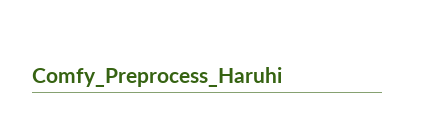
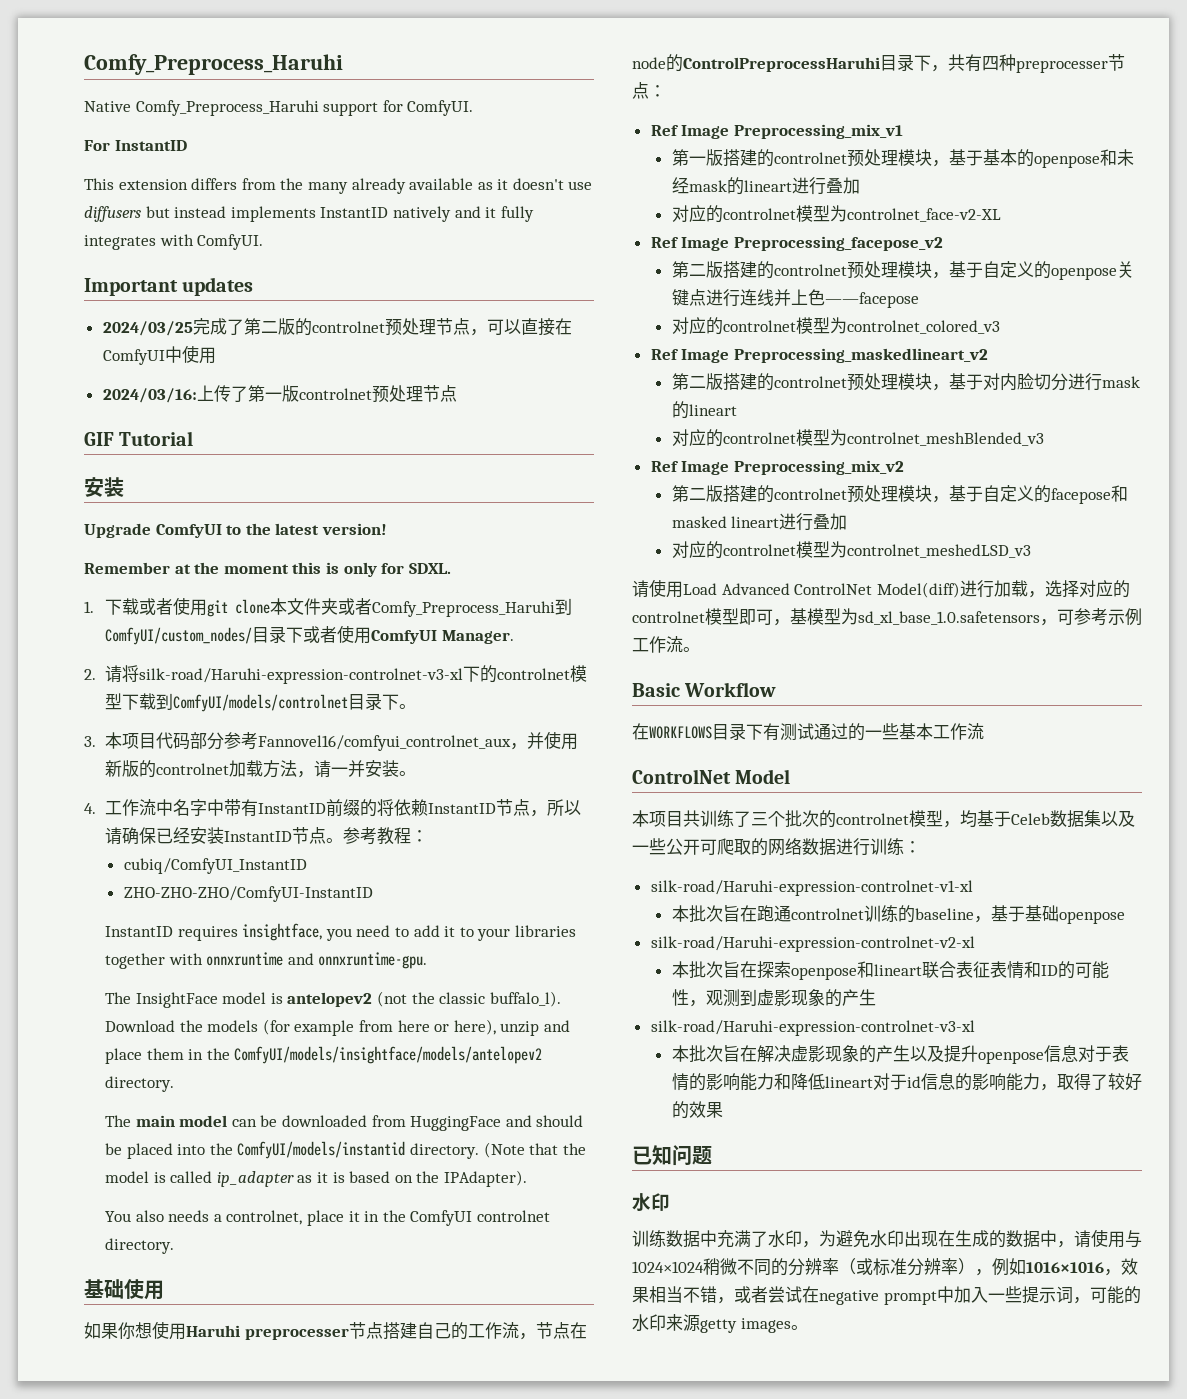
[32,67,282,87] Comfy_Preprocess_Haruhi -> [84,54,343,75] [84,100,474,116] [84,140,187,151] [84,178,593,194] [84,206,534,222] [84,234,264,250] [84,277,254,296] [102,318,572,336] [102,345,216,365] [102,385,457,403] [84,431,194,446] [84,477,124,497] [84,523,387,538] [84,562,451,577] [84,597,573,617] [105,625,514,645] [84,665,588,684] [105,693,417,712] [84,731,579,751] [105,760,417,778] [84,799,582,817] [105,827,429,845] [123,858,307,874] [123,886,373,902] [105,923,576,941] [105,952,428,969] [105,991,561,1008] [105,1019,570,1036] [105,1046,543,1064] [105,1076,175,1092] [105,1115,584,1131] [105,1141,586,1159] [105,1170,527,1187] [105,1210,550,1226] [105,1238,175,1254] [84,1279,164,1300] [84,1321,587,1340] [632,54,1125,73] [632,82,666,99] [650,124,903,139] [671,149,1134,168] [671,177,860,195] [671,205,1001,223] [650,236,943,251] [671,261,1134,280] [671,289,919,308] [671,317,1000,335] [650,348,988,363] [671,373,1140,391] [671,401,737,419] [671,429,1044,447] [650,460,904,475] [671,485,1128,504] [671,513,848,531] [671,541,1031,559] [632,579,1130,598] [632,608,1142,626] [632,636,700,653] [632,682,777,697] [632,723,984,741] [632,769,791,784] [632,810,1135,828] [632,838,921,856] [650,880,973,896] [671,905,1125,924] [650,936,975,952] [671,961,1109,980] [671,989,876,1007] [650,1020,975,1036] [671,1045,1129,1064] [671,1073,1142,1091] [671,1101,723,1119] [632,1145,712,1166] [632,1193,670,1211] [632,1229,1142,1248] [632,1258,1138,1276] [632,1286,1141,1305] [632,1314,808,1333] Comfy_Preprocess_Haruhi // Native Comfy_Preprocess_Haruhi support for ComfyUI. // For InstantID // This extension differs from the many already available as it doesn't use diffusers but instead implements InstantID natively and it fully integrates with ComfyUI. // Important updates // 2024/03/25完成了第二版的controlnet预处理节点，可以直接在ComfyUI中使用 // 2024/03/16:上传了第一版controlnet预处理节点 // GIF Tutorial // 安装 // Upgrade ComfyUI to the latest version! // Remember at the moment this is only for SDXL. // 1.下载或者使用git clone本文件夹或者Comfy_Preprocess_Haruhi到ComfyUI/custom_nodes/目录下或者使用ComfyUI Manager. // 2.请将silk-road/Haruhi-expression-controlnet-v3-xl下的controlnet模型下载到ComfyUI/models/controlnet目录下。 // 3.本项目代码部分参考Fannovel16/comfyui_controlnet_aux，并使用新版的controlnet加载方法，请一并安装。 // 4.工作流中名字中带有InstantID前缀的将依赖InstantID节点，所以请确保已经安装InstantID节点。参考教程： // cubiq/ComfyUI_InstantID // ZHO-ZHO-ZHO/ComfyUI-InstantID // InstantID requires insightface, you need to add it to your libraries together with onnxruntime and onnxruntime-gpu. // The InsightFace model is antelopev2 (not the classic buffalo_l). Download the models (for example from here or here), unzip and place them in the ComfyUI/models/insightface/models/antelopev2 directory. // The main model can be downloaded from HuggingFace and should be placed into the ComfyUI/models/instantid directory. (Note that the model is called ip_adapter as it is based on the IPAdapter). // You also needs a controlnet, place it in the ComfyUI controlnet directory. // 基础使用 // 如果你想使用Haruhi preprocesser节点搭建自己的工作流，节点在node的ControlPreprocessHaruhi目录下，共有四种preprocesser节点： // Ref Image Preprocessing_mix_v1 // 第一版搭建的controlnet预处理模块，基于基本的openpose和未经mask的lineart进行叠加 // 对应的controlnet模型为controlnet_face-v2-XL // Ref Image Preprocessing_facepose_v2 // 第二版搭建的controlnet预处理模块，基于自定义的openpose关键点进行连线并上色——facepose // 对应的controlnet模型为controlnet_colored_v3 // Ref Image Preprocessing_maskedlineart_v2 // 第二版搭建的controlnet预处理模块，基于对内脸切分进行mask的lineart // 对应的controlnet模型为controlnet_meshBlended_v3 // Ref Image Preprocessing_mix_v2 // 第二版搭建的controlnet预处理模块，基于自定义的facepose和masked lineart进行叠加 // 对应的controlnet模型为controlnet_meshedLSD_v3 // 请使用Load Advanced ControlNet Model(diff)进行加载，选择对应的controlnet模型即可，基模型为sd_xl_base_1.0.safetensors，可参考示例工作流。 // Basic Workflow // 在WORKFLOWS目录下有测试通过的一些基本工作流 // ControlNet Model // 本项目共训练了三个批次的controlnet模型，均基于Celeb数据集以及一些公开可爬取的网络数据进行训练： // silk-road/Haruhi-expression-controlnet-v1-xl // 本批次旨在跑通controlnet训练的baseline，基于基础openpose // silk-road/Haruhi-expression-controlnet-v2-xl // 本批次旨在探索openpose和lineart联合表征表情和ID的可能性，观测到虚影现象的产生 // silk-road/Haruhi-expression-controlnet-v3-xl // 本批次旨在解决虚影现象的产生以及提升openpose信息对于表情的影响能力和降低lineart对于id信息的影响能力，取得了较好的效果 // 已知问题 // 水印 // 训练数据中充满了水印，为避免水印出现在生成的数据中，请使用与1024×1024稍微不同的分辨率（或标准分辨率），例如1016×1016，效果相当不错，或者尝试在negative prompt中加入一些提示词，可能的水印来源getty images。

